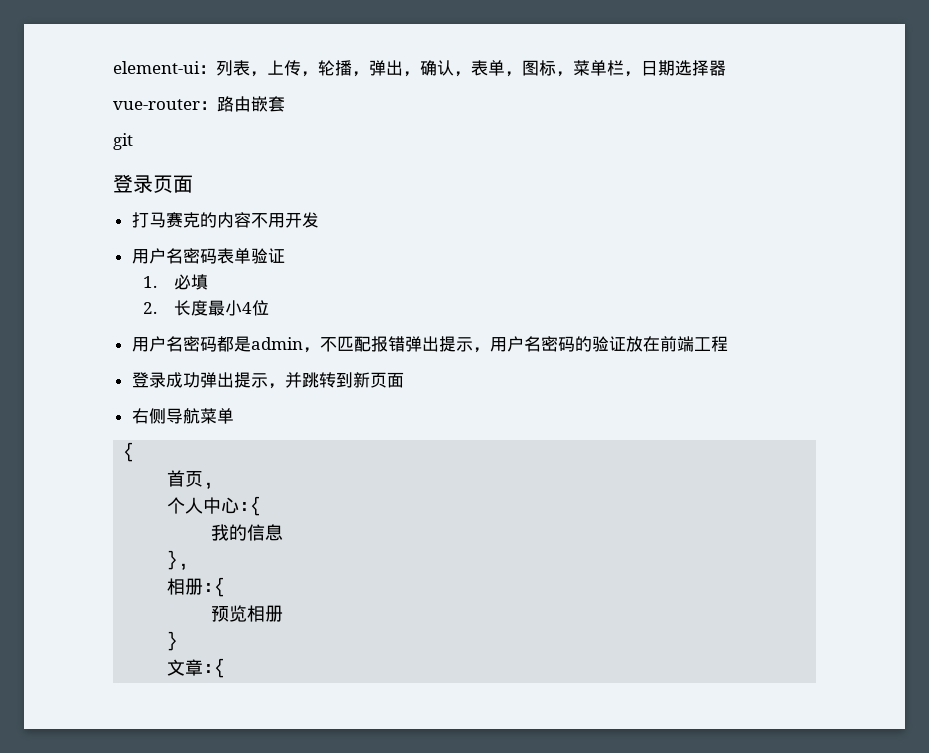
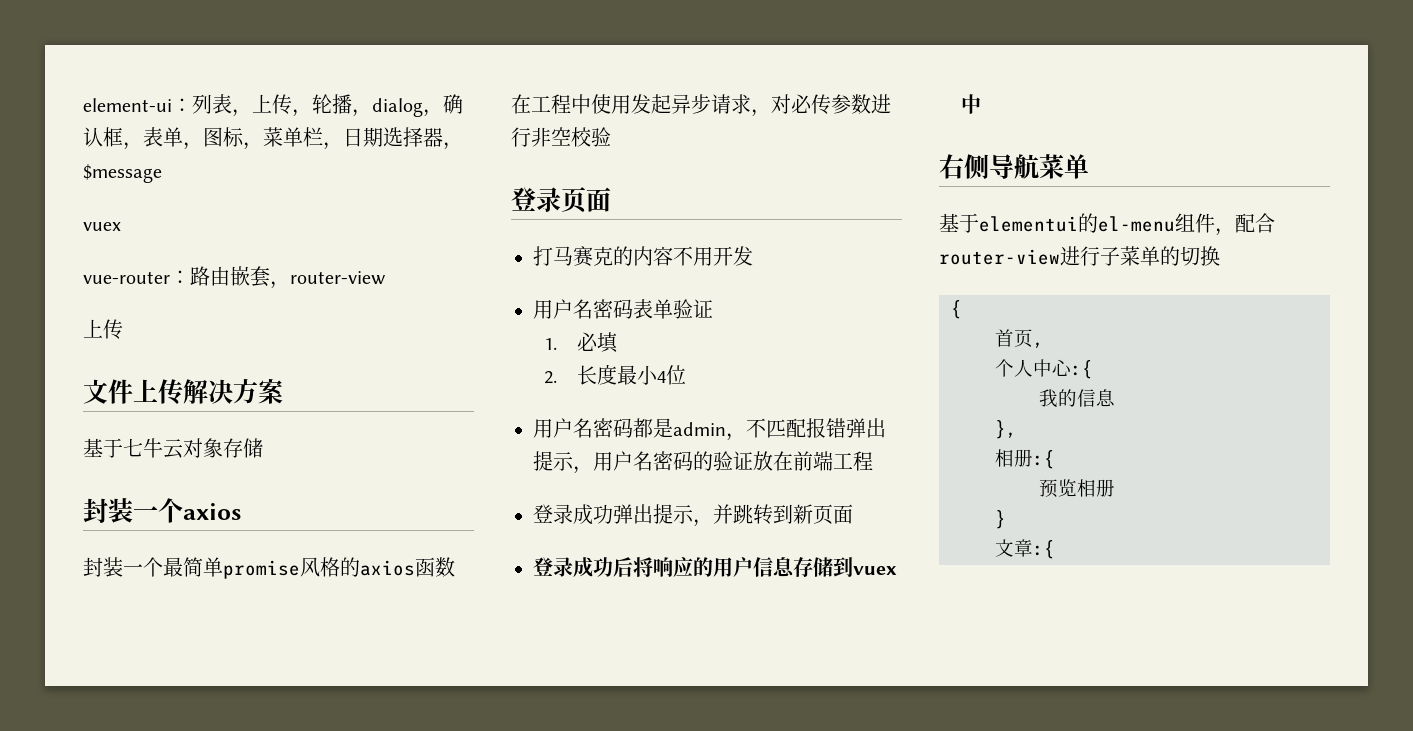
[369,60,454,77] 弹出，确认 -> [372,94,463,117] [83,127,123,147] dialog，确认框
(726, 68) none -> [443,142,463,150] [83,164,162,183] [83,222,121,231] ，$message // vuex
[113,133,133,150] // git -> [270,271,386,289] [83,319,123,339] [83,379,283,405] [83,438,263,459] [83,498,241,523] [83,557,455,579] [511,94,891,117] [511,127,611,147] ，router-view // 上传 // 文件上传解决方案 // 基于七牛云对象存储 // 封装一个axios // 封装一个最简单promise风格的axios函数在工程中使用发起异步请求，对必传参数进行非空校验
[131,408,234,424] 右侧导航菜单 -> [533,557,897,577] [961,94,981,114] [939,154,1089,179] [939,213,1275,236] [939,246,1220,266] 登录成功后将响应的用户信息存储到vuex中 // 右侧导航菜单 // 基于elementui的el-menu组件，配合router-view进行子菜单的切换

